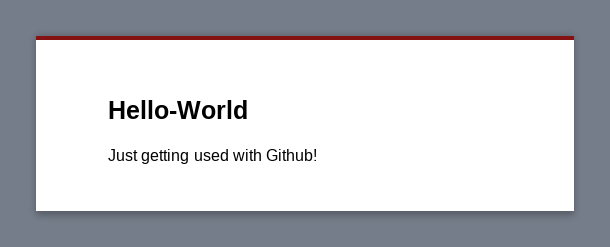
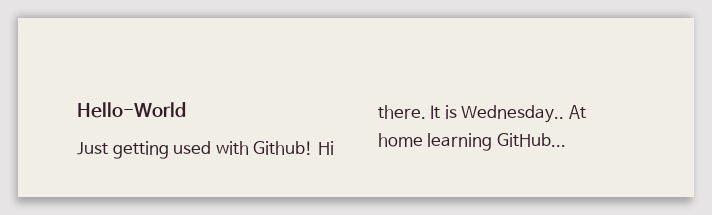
(318, 155) none -> [318,141,334,155] [378,105,586,123] [378,133,566,151] Hi there. It is Wednesday.. At home learning GitHub...

